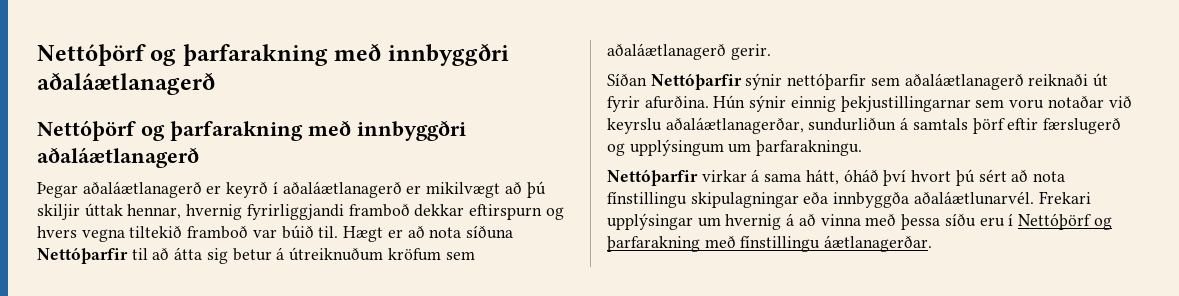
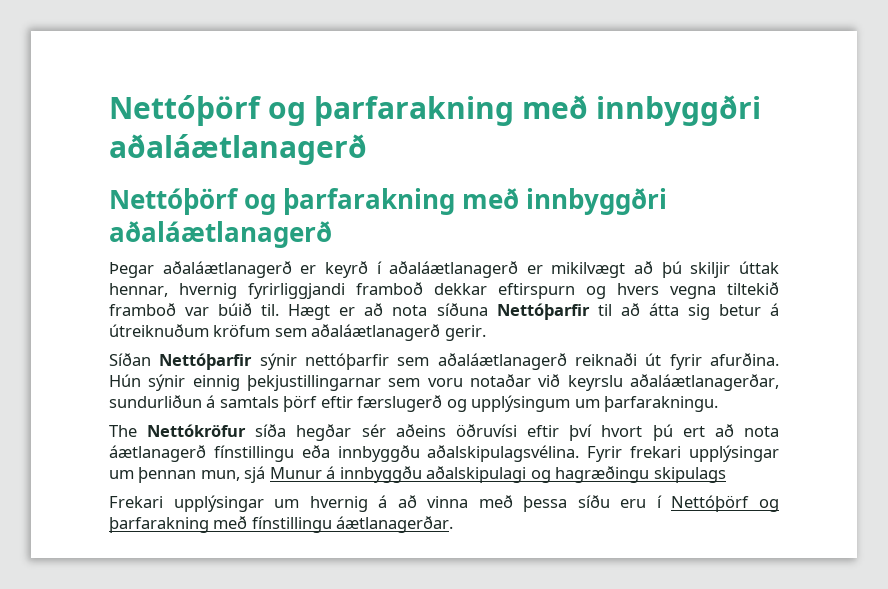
[607,169,879,186] Nettóþarfir virkar á sama hátt, óháð -> [109,424,560,441] The Nettókröfur síða hegðar sér aðeins öðruvísi eftir
[978,169,1065,182] [607,191,1034,208] sért að nota fínstillingu skipulagningar eða innbyggða aðaláætlunarvél. -> [682,424,779,437] [109,445,780,462] [109,466,726,483] ert að nota áætlanagerð fínstillingu eða innbyggðu aðalskipulagsvélina. Fyrir frekari upplýsingar um þennan mun, sjá Munur á innbyggðu aðalskipulagi og hagræðingu skipulags //

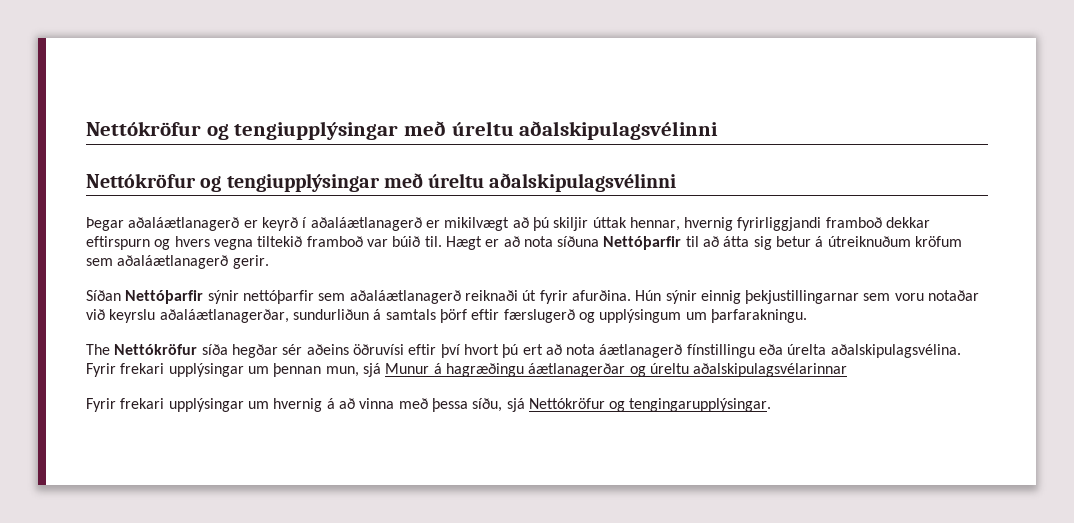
[109,95,762,126] [109,134,367,165] [109,188,668,215] [109,221,332,248] Nettóþörf og þarfarakning með innbyggðri aðaláætlanagerð // Nettóþörf og þarfarakning með innbyggðri aðaláætlanagerð -> [86,121,719,140] [86,173,677,192] Nettókröfur og tengiupplýsingar með úreltu aðalskipulagsvélinni // Nettókröfur og tengiupplýsingar með úreltu aðalskipulagsvélinni
[337,445,420,462] innbyggðu -> [787,344,827,355] úrelta
[339,466,726,483] [109,496,163,508] innbyggðu aðalskipulagi og hagræðingu skipulags // Frekari -> [445,363,848,377] [86,398,165,412] hagræðingu áætlanagerðar og úreltu aðalskipulagsvélarinnar // Fyrir frekari
[577,495,780,512] [109,516,454,533] síðu eru í Nettóþörf og þarfarakning með fínstillingu áætlanagerðar. -> [472,398,772,412] síðu, sjá Nettókröfur og tengingarupplýsingar.

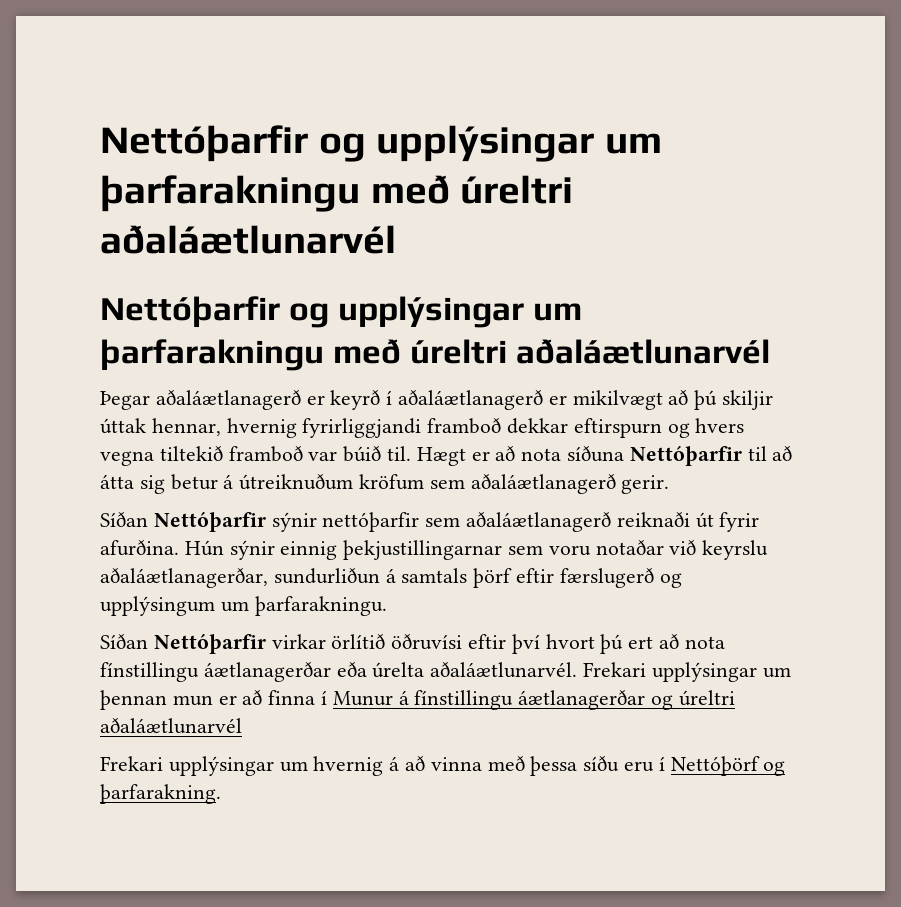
[86,121,719,140] [86,173,677,192] Nettókröfur og tengiupplýsingar með úreltu aðalskipulagsvélinni // Nettókröfur og tengiupplýsingar með úreltu aðalskipulagsvélinni -> [100,125,662,162] [100,175,574,212] [100,225,396,254] [100,296,583,328] [100,339,771,371] Nettóþarfir og upplýsingar um þarfarakningu með úreltri aðaláætlunarvél // Nettóþarfir og upplýsingar um þarfarakningu með úreltri aðaláætlunarvél
[86,344,349,358] The Nettókröfur síða hegðar sér aðeins -> [100,634,386,654] Síðan Nettóþarfir virkar örlítið
[599,344,961,358] [86,363,381,377] áætlanagerð fínstillingu eða úrelta aðalskipulagsvélina. Fyrir frekari upplýsingar um þennan mun, sjá -> [100,662,791,682] [100,690,328,710] fínstillingu áætlanagerðar eða úrelta aðaláætlunarvél. Frekari upplýsingar um þennan mun er að finna í
[445,363,524,377] hagræðingu -> [414,690,514,710] fínstillingu
[649,363,848,377] [86,398,165,412] úreltu aðalskipulagsvélarinnar // Fyrir frekari -> [678,690,735,706] [100,718,242,734] [100,756,163,771] úreltri aðaláætlunarvél // Frekari
[472,398,772,412] síðu, sjá Nettókröfur og tengingarupplýsingar. -> [583,756,786,776] [100,784,221,804] síðu eru í Nettóþörf og þarfarakning.

